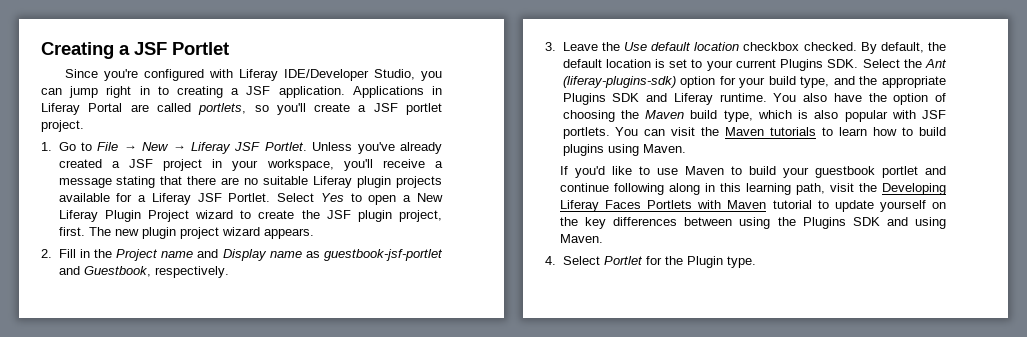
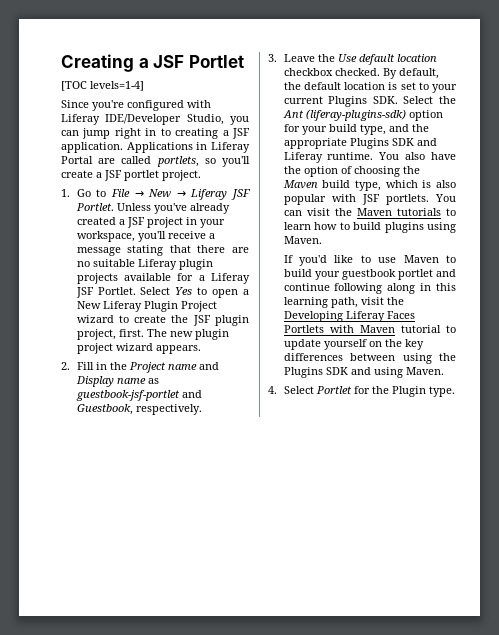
(229, 48) none -> [61,81,144,91] // [TOC levels=1-4]

